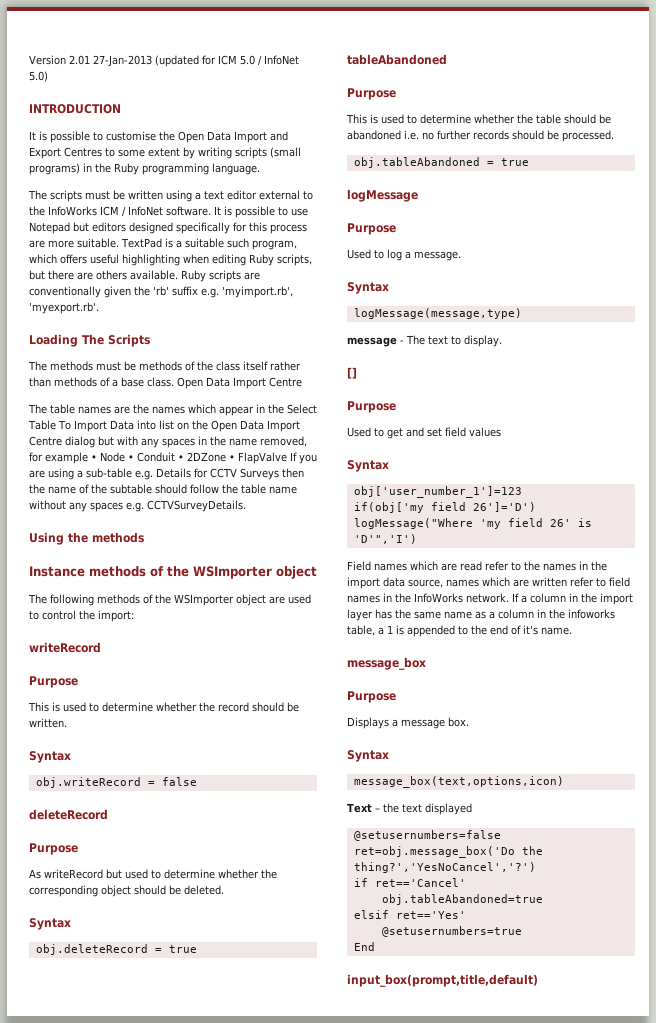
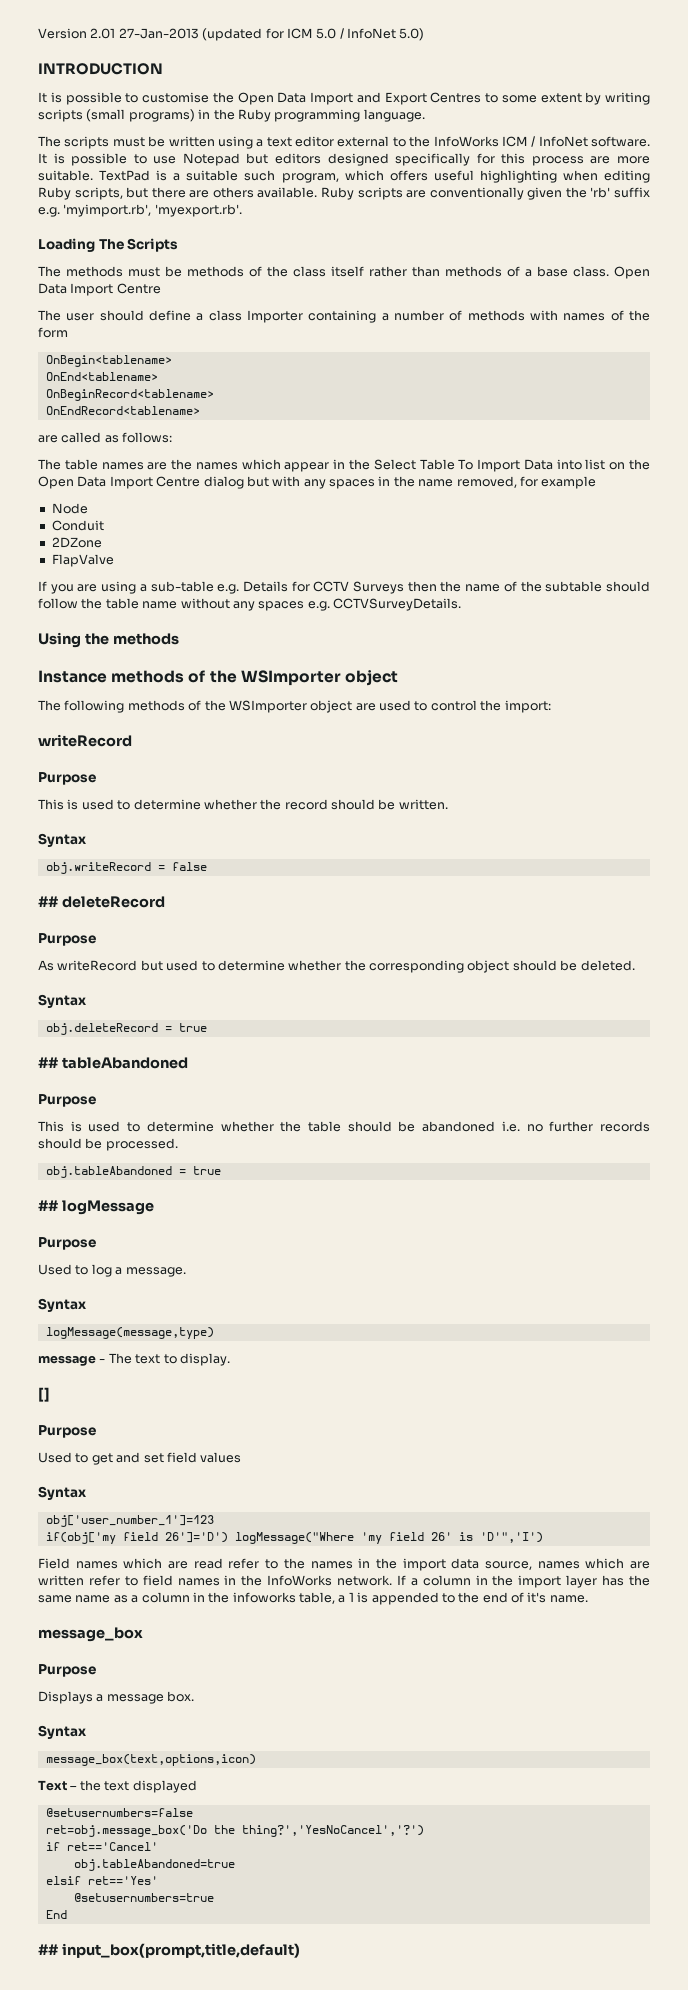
(302, 382) none -> [38,310,650,323] [38,327,68,338] [45,355,172,367] [45,372,158,381] [45,389,214,401] [45,406,200,415] [38,432,173,443] // The user should define a class Importer containing a number of methods with names of the form // OnBegin<tablename> // OnEnd<tablename> // OnBeginRecord<tablename> // OnEndRecord<tablename> // are called as follows:
[91,455,97,461] • -> (597, 482) //
[128,455,134,461] • -> (88, 508) //
[178,455,184,461] • -> (104, 525) //
[229,455,235,461] • -> (102, 542) //
(287, 458) none -> (114, 560) //
(197, 781) none -> [38,896,58,907] ##
(197, 949) none -> [38,1057,58,1068] ##
(529, 162) none -> [38,1200,58,1211] ##
(375, 946) none -> [38,1944,58,1955] ##

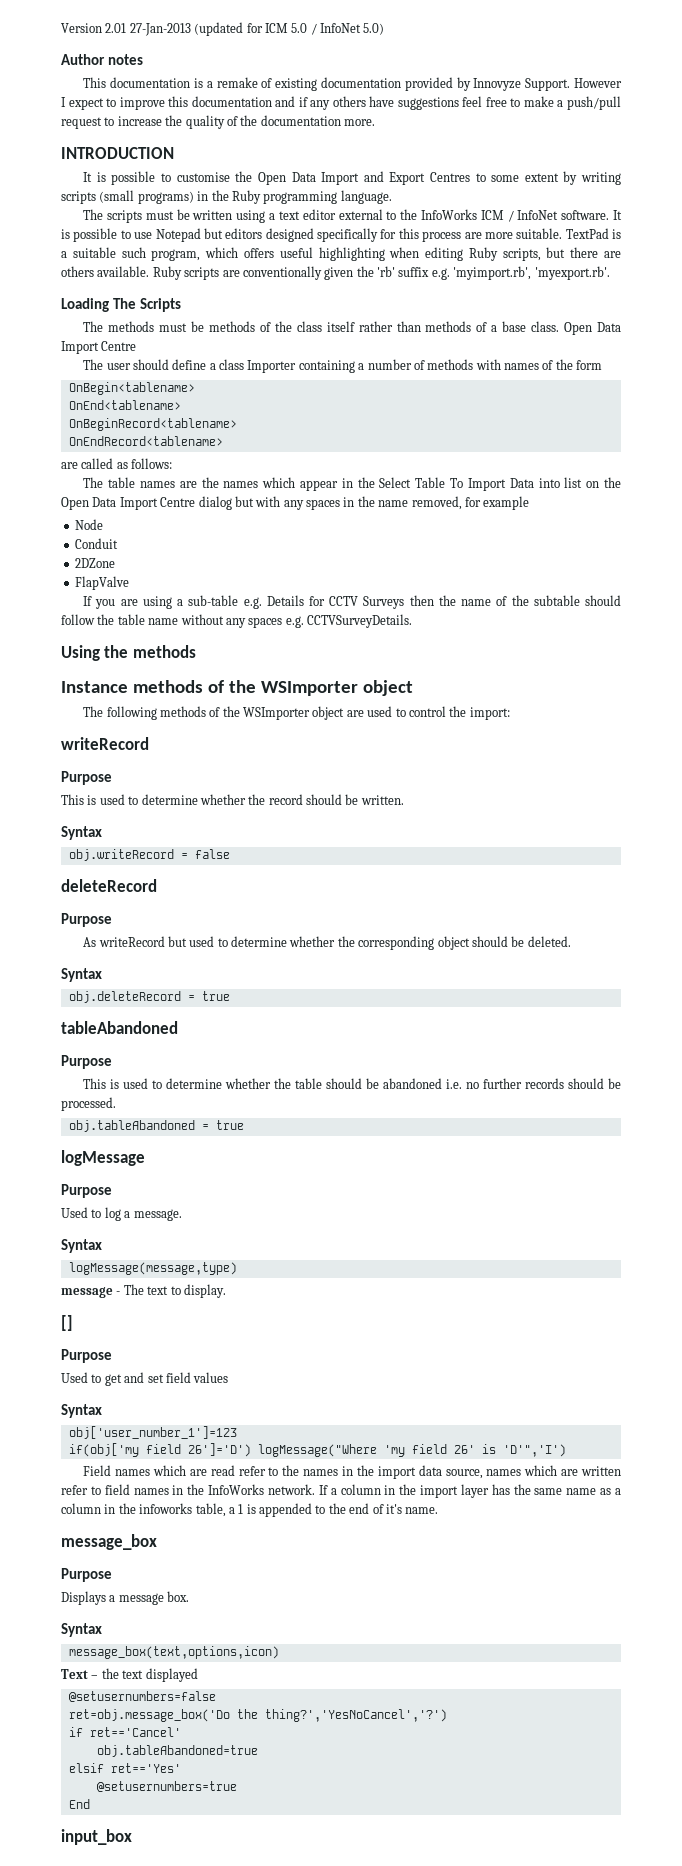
(425, 34) none -> [61,54,143,65] [83,77,623,91] [61,96,621,110] [61,115,375,129] // Author notes // This documentation is a remake of existing documentation provided by Innovyze Support. However I expect to improve this documentation and if any others have suggestions feel free to make a push/pull request to increase the quality of the documentation more.
[38,896,58,907] ## -> (230, 854) none
[38,1057,58,1068] ## -> (230, 996) none
[38,1200,58,1211] ## -> (244, 1125) none
[38,1943,300,1958] ## input_box(prompt,title,default) -> [61,1829,132,1845] input_box

